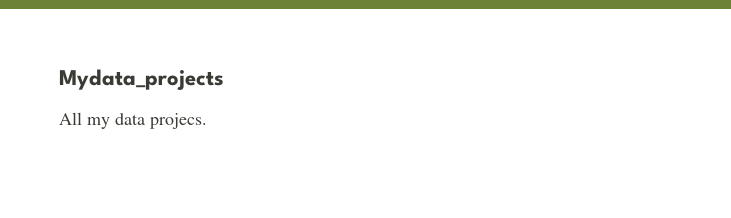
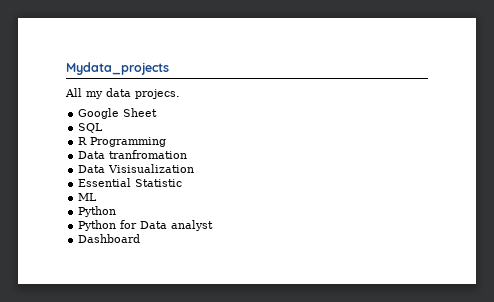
(207, 121) none -> [78,108,158,119] [78,123,104,133] [78,137,167,147] [78,150,188,159] [78,164,195,173] [78,178,183,187] [78,193,98,201] [78,206,117,217] [78,220,214,231] [78,234,141,243] // Google Sheet // SQL // R Programming // Data tranfromation // Data Visisualization // Essential Statistic // ML // Python // Python for Data analyst // Dashboard

